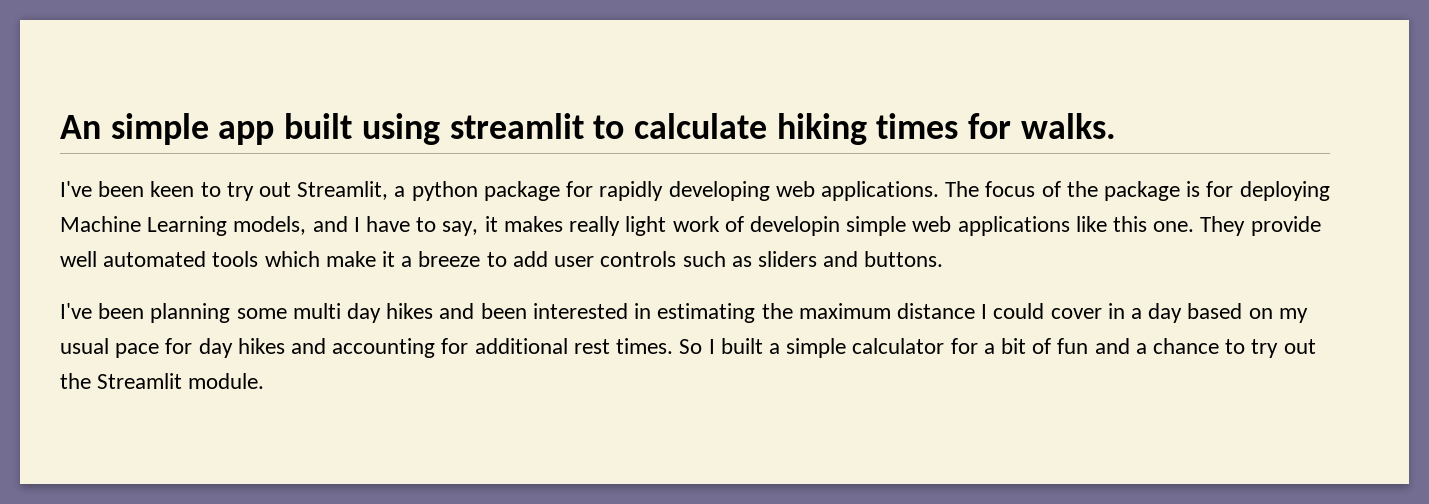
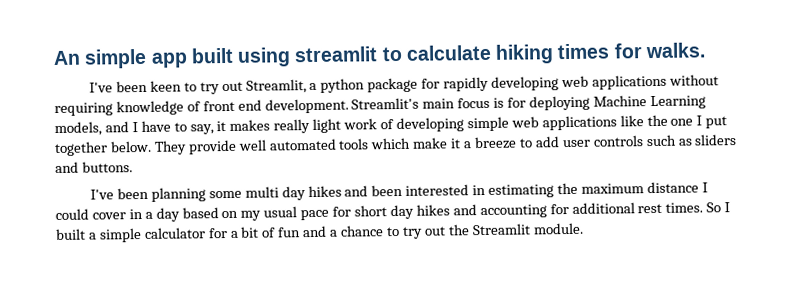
[820,181,1180,201] applications. The focus of the package -> [591,74,719,90] [54,97,491,117] applications without requiring knowledge of front end development. Streamlit's main focus
[749,216,840,236] developin -> [395,117,464,133] developing
[1112,216,1195,232] this one. -> [646,114,728,129] [54,140,152,157] the one I put together below.
(193, 346) none -> [354,205,388,217] short

